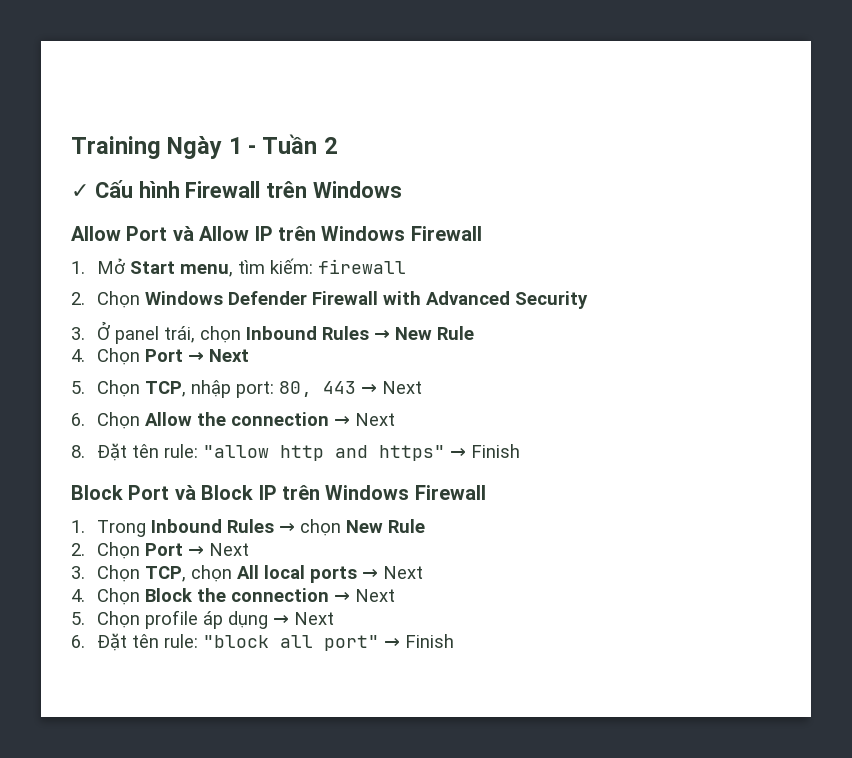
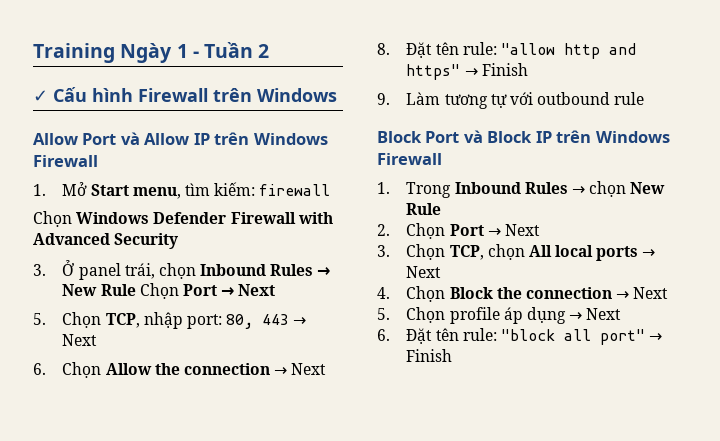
[71,292,85,305] 2. -> (331, 190) none
[71,349,85,362] // 4. -> (136, 290) none
(520, 451) none -> [377,92,645,109] // 9. Làm tương tự với outbound rule

